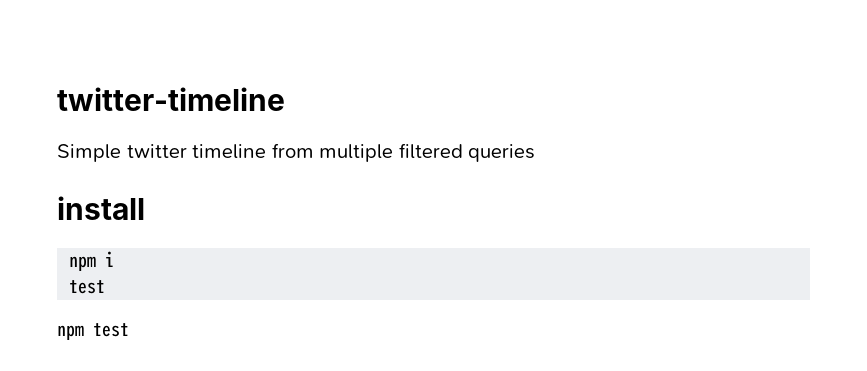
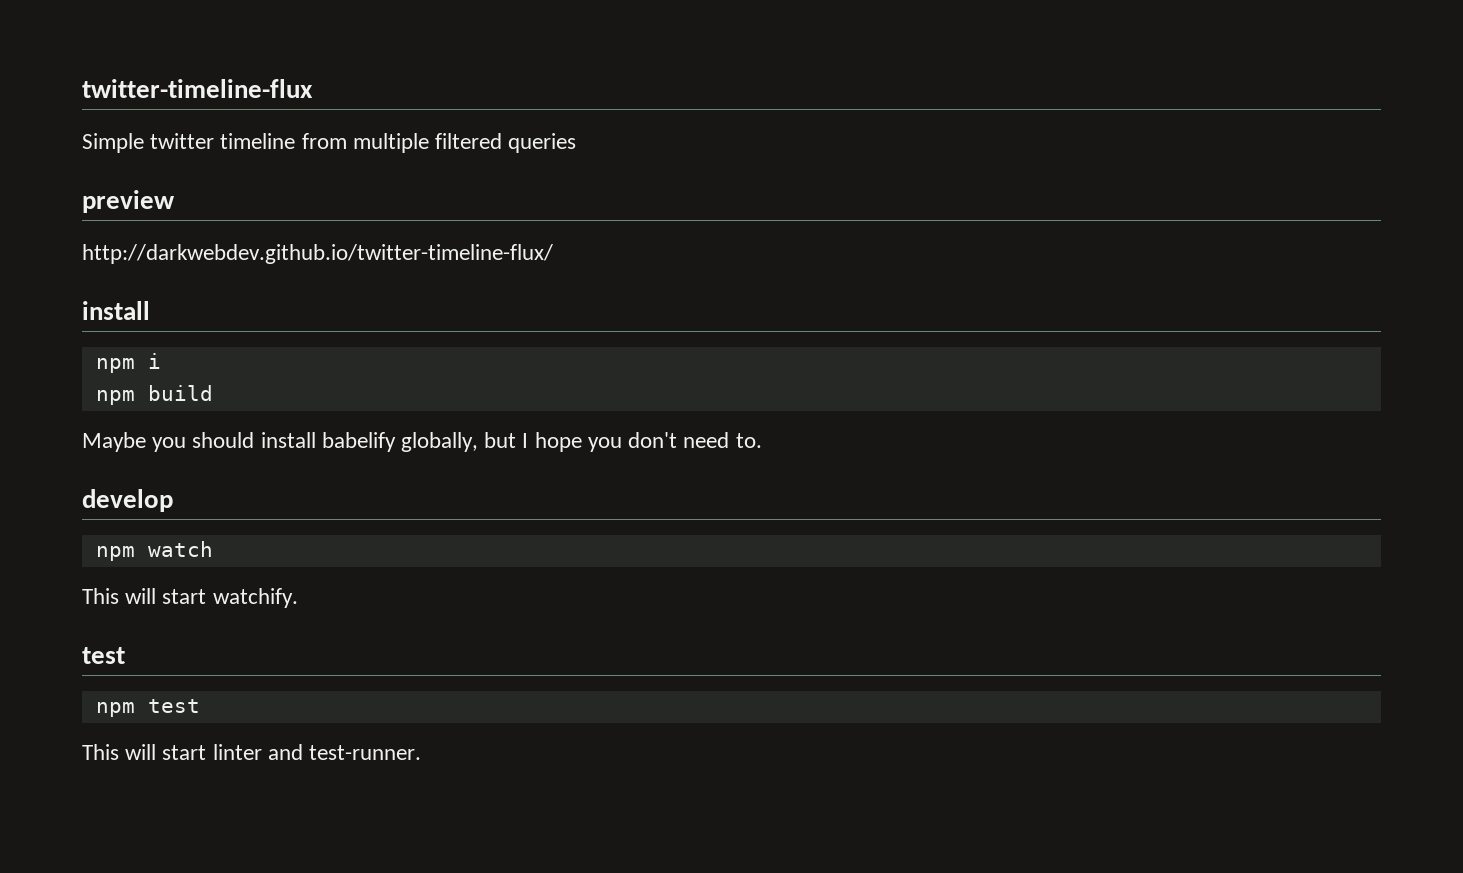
[57,87,285,111] twitter-timeline -> [82,79,313,98] twitter-timeline-flux
(536, 153) none -> [82,190,175,213] [82,244,553,264] // preview // http://darkwebdev.github.io/twitter-timeline-flux/
[69,280,106,294] [57,323,129,340] test // npm test -> [95,385,213,405] [82,432,762,452] [82,489,173,512] [95,541,213,561] [82,588,298,608] [82,647,125,664] [95,699,200,717] [82,744,422,760] npm build // Maybe you should install babelify globally, but I hope you don't need to. // develop // npm watch // This will start watchify. // test // npm test // This will start linter and test-runner.

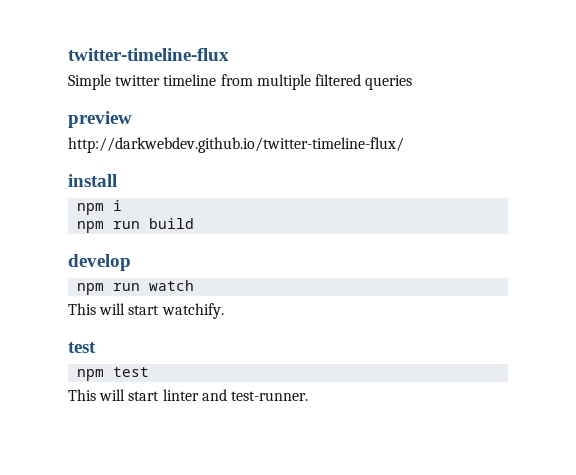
(135, 397) none -> [113,221,141,229] run
[82,432,762,452] // Maybe you should install babelify globally, but I hope you don't need to. -> (195, 223) none
(135, 553) none -> [113,283,141,291] run

